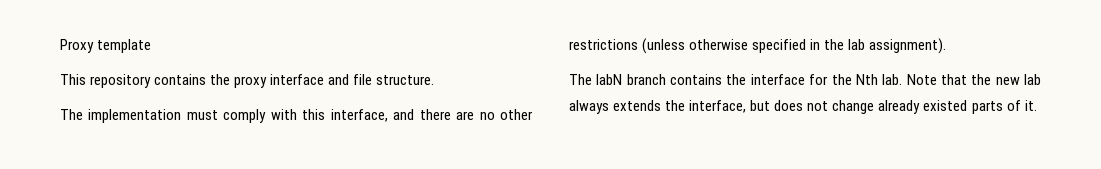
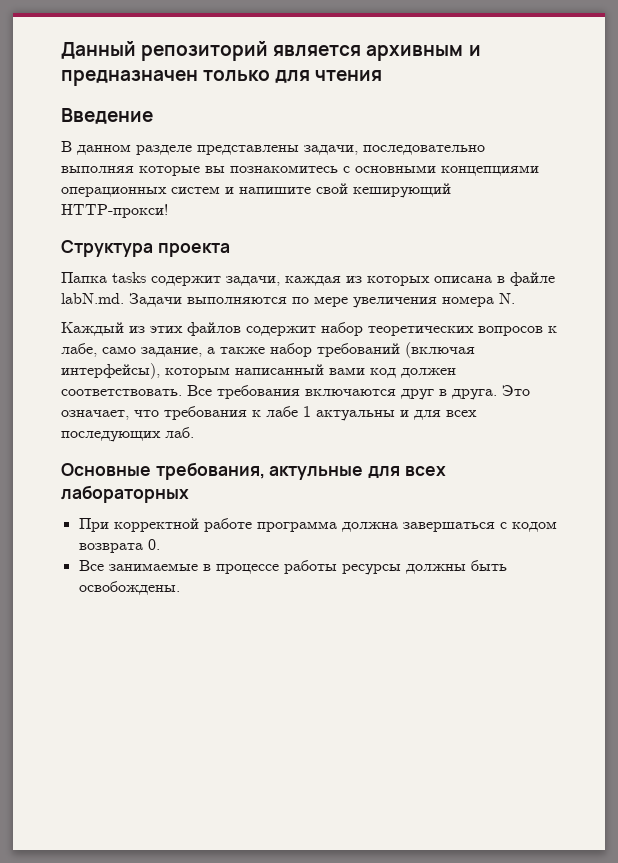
[60,39,152,53] [60,74,435,88] [60,109,533,123] [569,38,947,54] [569,74,1041,85] [569,100,1037,114] Proxy template // This repository contains the proxy interface and file structure. // The implementation must comply with this interface, and there are no other restrictions (unless otherwise specified in the lab assignment). // The labN branch contains the interface for the Nth lab. Note that the new lab always extends the interface, but does not change already existed parts of it. -> [61,41,481,61] [61,70,383,86] [61,108,153,124] [61,141,485,155] [61,165,539,176] [61,183,451,198] [61,204,168,218] [61,240,230,257] [61,272,555,286] [61,293,515,308] [61,322,557,336] [61,342,475,358] [61,363,456,379] [61,385,530,400] [61,406,477,421] [61,427,194,442] [61,462,446,480] [61,485,189,503] [78,518,557,532] [78,539,160,553] [78,560,507,575] [78,581,180,595] Данный репозиторий является архивным и предназначен только для чтения // Введение // В данном разделе представлены задачи, последовательно выполняя которые вы познакомитесь с основными концепциями операционных систем и напишите свой кеширующий HTTP-прокси! // Структура проекта // Папка tasks содержит задачи, каждая из которых описана в файле labN.md. Задачи выполняются по мере увеличения номера N. // Каждый из этих файлов содержит набор теоретических вопросов к лабе, само задание, а также набор требований (включая интерфейсы), которым написанный вами код должен соответствовать. Все требования включаются друг в друга. Это означает, что требования к лабе 1 актуальны и для всех последующих лаб. // Основные требования, актульные для всех лабораторных // При корректной работе программа должна завершаться с кодом возврата 0. // Все занимаемые в процессе работы ресурсы должны быть освобождены.

